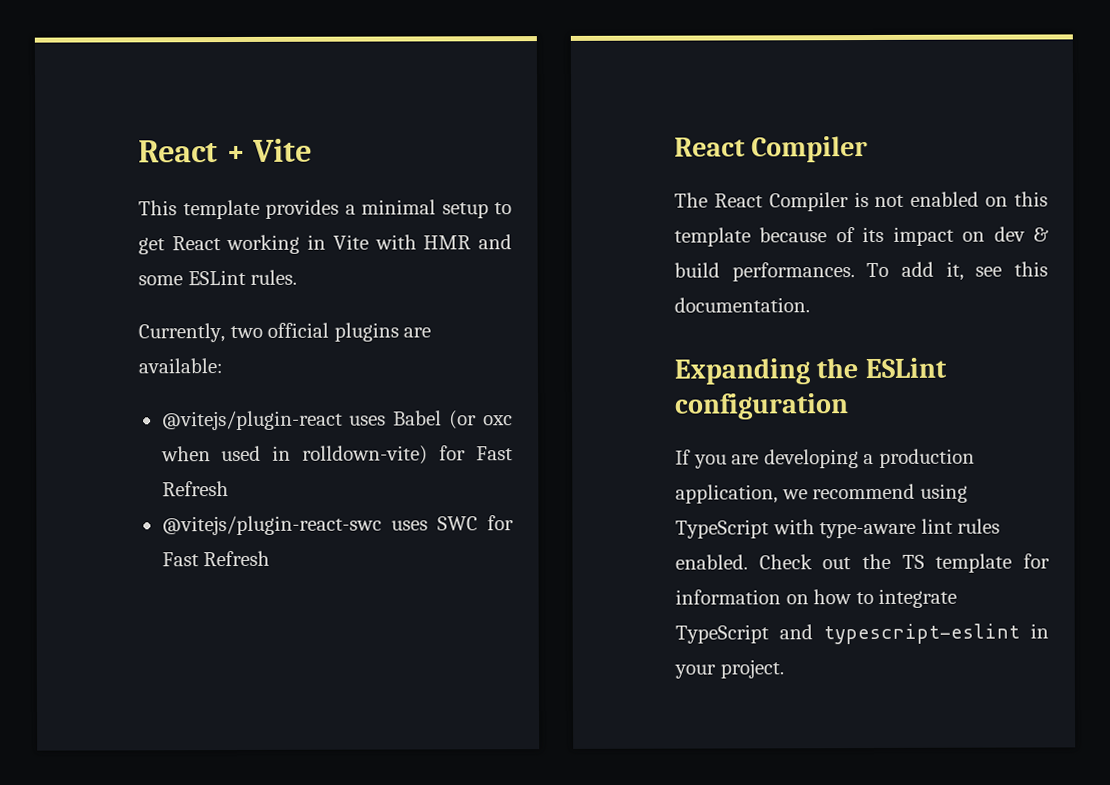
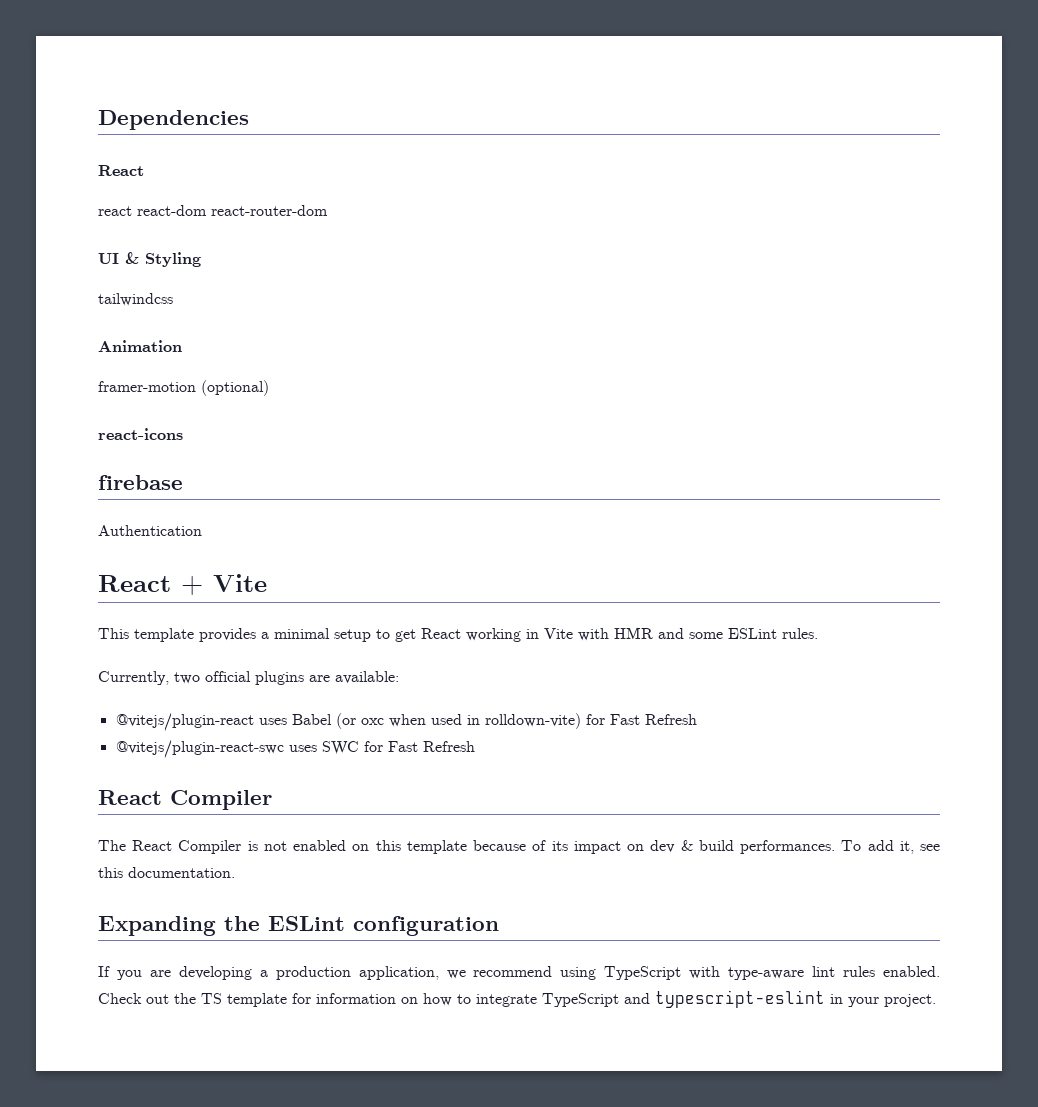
(138, 151) none -> [98,110,249,130] [98,165,144,176] [98,205,328,216] [98,252,201,267] [98,293,173,306] [98,340,182,352] [98,380,269,396] [98,428,183,440] [98,475,183,490] [98,525,202,536] Dependencies // React // react react-dom react-router-dom // UI & Styling // tailwindcss // Animation // framer-motion (optional) // react-icons // firebase // Authentication //

